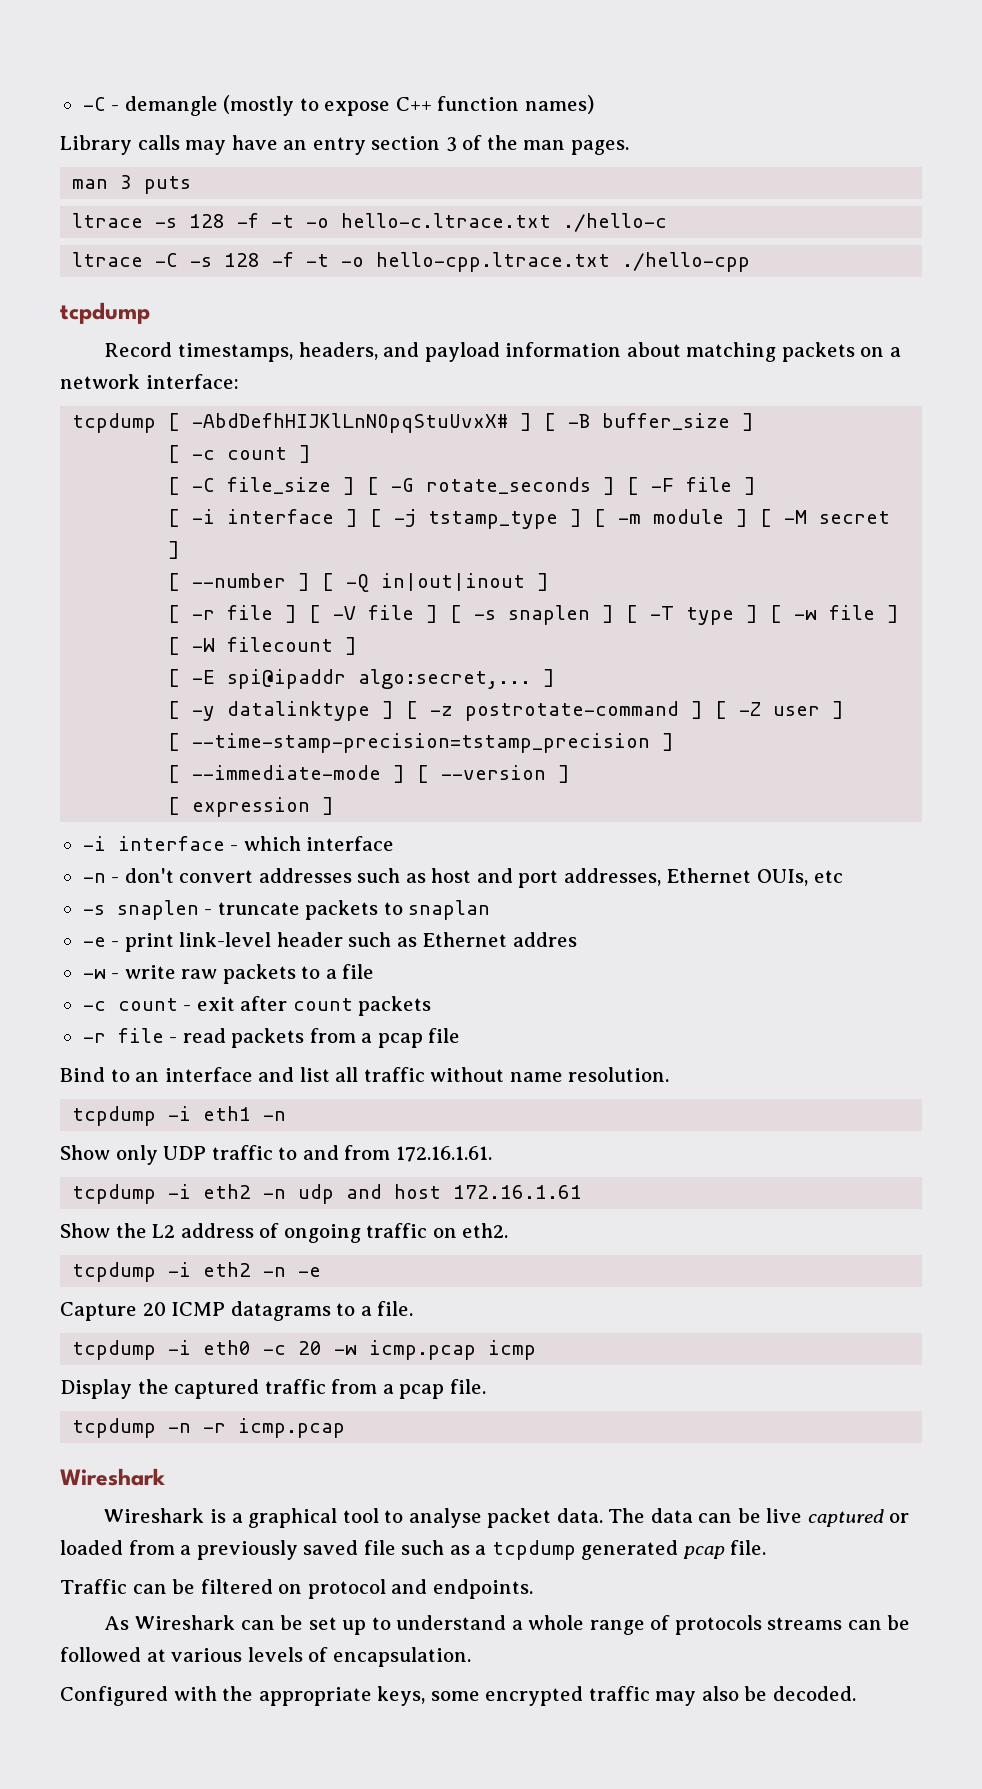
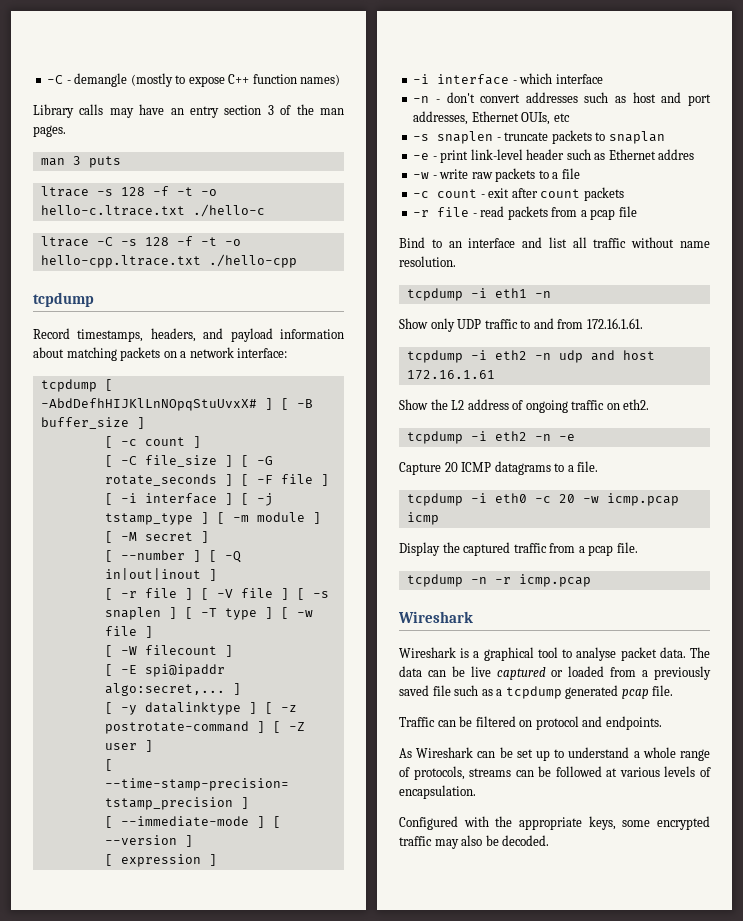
[674,1615,762,1635] protocols -> [413,766,465,780] protocols,

